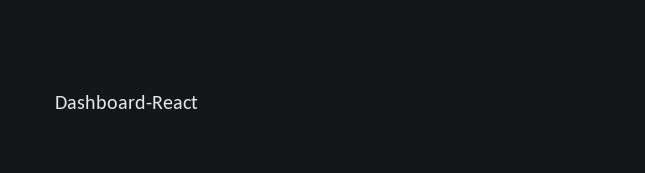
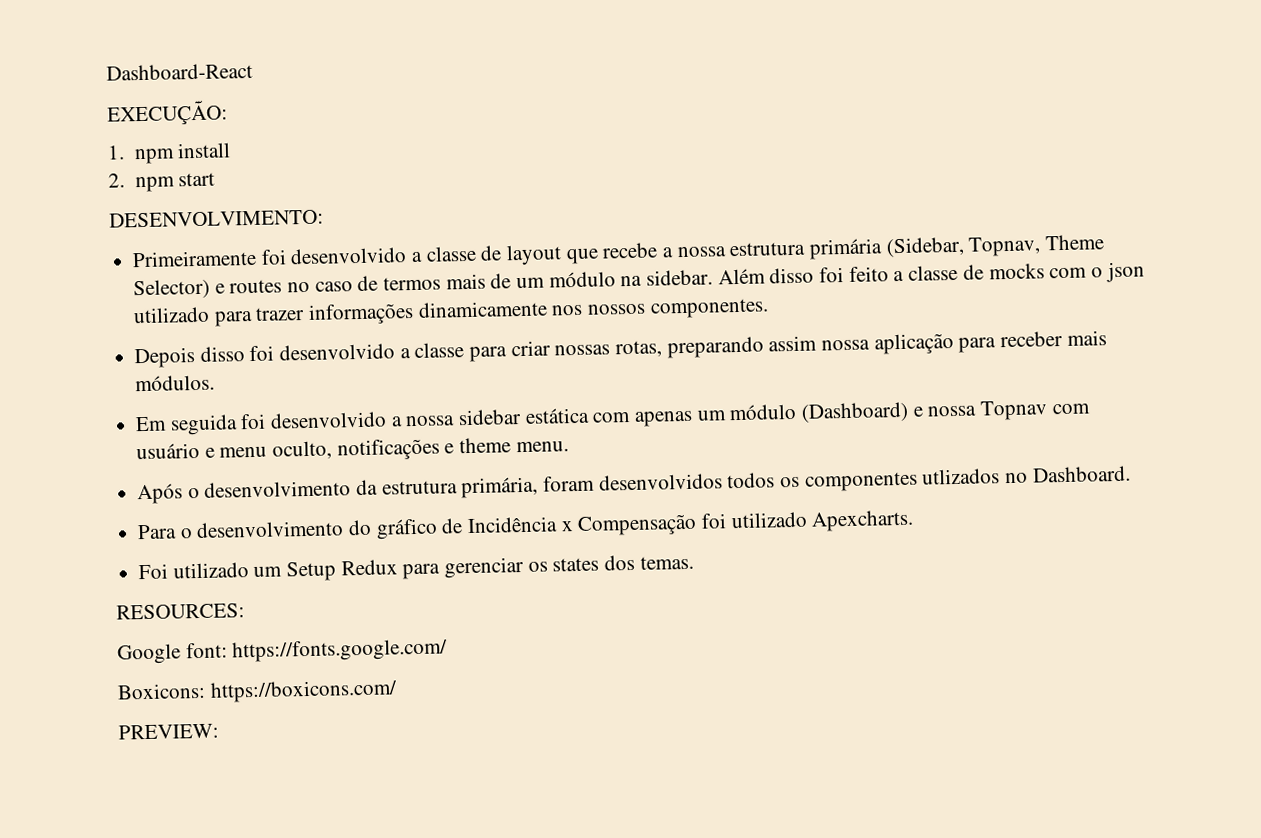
(198, 102) none -> [107,99,228,126] [107,142,232,165] [108,172,216,193] [109,209,324,228] [132,234,1105,268] [133,261,1145,300] [133,298,769,327] [134,330,1107,369] [135,374,216,392] [135,400,1090,436] [136,437,569,461] [137,465,1131,505] [137,509,915,540] [138,554,694,582] [116,603,245,620] [117,638,449,665] [117,679,398,703] [118,723,219,740] // EXECUÇÃO: // 1. npm install // 2. npm start // DESENVOLVIMENTO: // Primeiramente foi desenvolvido a classe de layout que recebe a nossa estrutura primária (Sidebar, Topnav, Theme Selector) e routes no caso de termos mais de um módulo na sidebar. Além disso foi feito a classe de mocks com o json utilizado para trazer informações dinamicamente nos nossos componentes. // Depois disso foi desenvolvido a classe para criar nossas rotas, preparando assim nossa aplicação para receber mais módulos. // Em seguida foi desenvolvido a nossa sidebar estática com apenas um módulo (Dashboard) e nossa Topnav com usuário e menu oculto, notificações e theme menu. // Após o desenvolvimento da estrutura primária, foram desenvolvidos todos os componentes utlizados no Dashboard. // Para o desenvolvimento do gráfico de Incidência x Compensação foi utilizado Apexcharts. // Foi utilizado um Setup Redux para gerenciar os states dos temas. // RESOURCES: // Google font: https://fonts.google.com/ // Boxicons: https://boxicons.com/ // PREVIEW:

